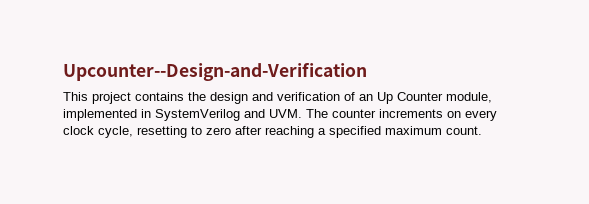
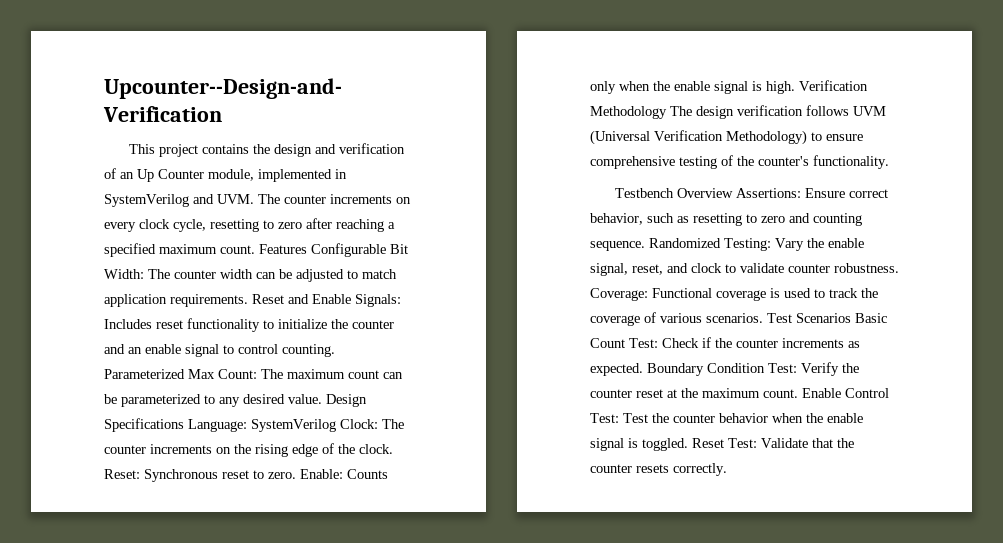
(482, 130) none -> [259,243,408,257] [104,269,397,282] [104,294,401,307] [104,318,394,332] [104,344,335,357] [104,369,403,379] [104,394,367,407] [104,418,404,432] [104,443,393,457] [104,469,388,482] [590,80,868,94] [590,105,886,119] [590,130,863,145] [590,155,889,169] [615,188,889,198] [590,213,862,226] [590,238,864,251] [590,263,899,276] [590,288,878,301] [590,312,887,326] [590,337,860,348] [590,362,859,376] [590,388,889,398] [590,413,863,423] [590,438,854,451] [590,463,727,476] Features Configurable Bit Width: The counter width can be adjusted to match application requirements. Reset and Enable Signals: Includes reset functionality to initialize the counter and an enable signal to control counting. Parameterized Max Count: The maximum count can be parameterized to any desired value. Design Specifications Language: SystemVerilog Clock: The counter increments on the rising edge of the clock. Reset: Synchronous reset to zero. Enable: Counts only when the enable signal is high. Verification Methodology The design verification follows UVM (Universal Verification Methodology) to ensure comprehensive testing of the counter's functionality. // Testbench Overview Assertions: Ensure correct behavior, such as resetting to zero and counting sequence. Randomized Testing: Vary the enable signal, reset, and clock to validate counter robustness. Coverage: Functional coverage is used to track the coverage of various scenarios. Test Scenarios Basic Count Test: Check if the counter increments as expected. Boundary Condition Test: Verify the counter reset at the maximum count. Enable Control Test: Test the counter behavior when the enable signal is toggled. Reset Test: Validate that the counter resets correctly.

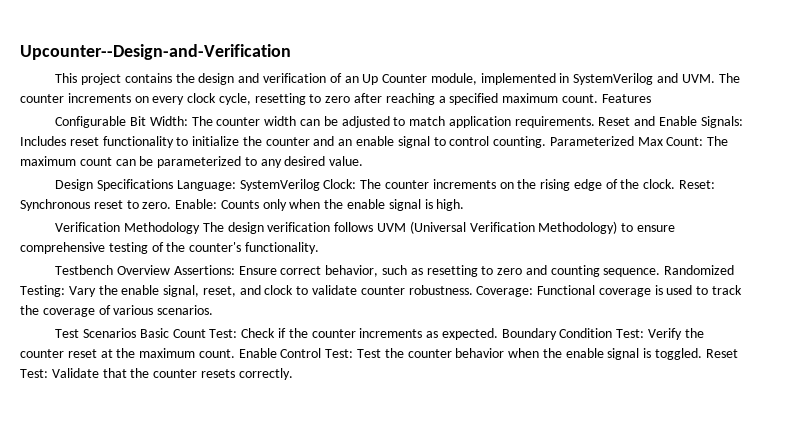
(307, 249) none -> (651, 98) //
(322, 399) none -> (364, 161) //
(795, 87) none -> (465, 205) //
(763, 318) none -> (214, 310) //

